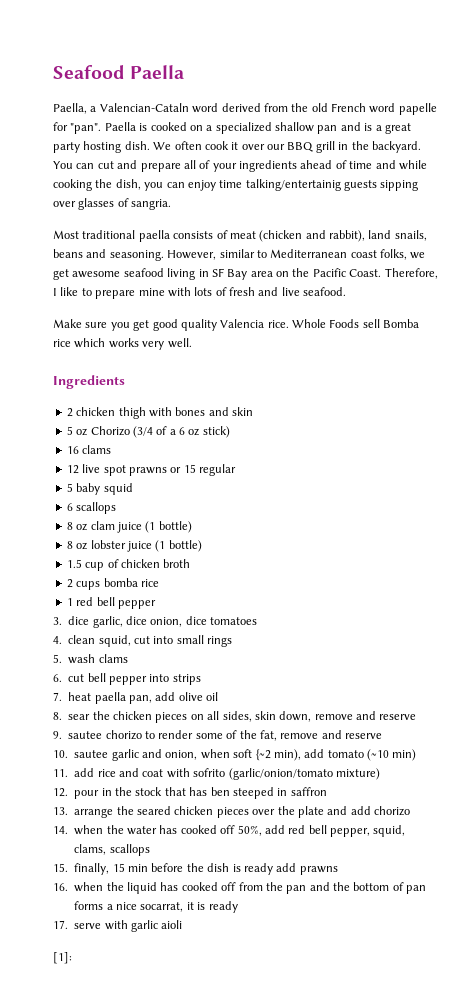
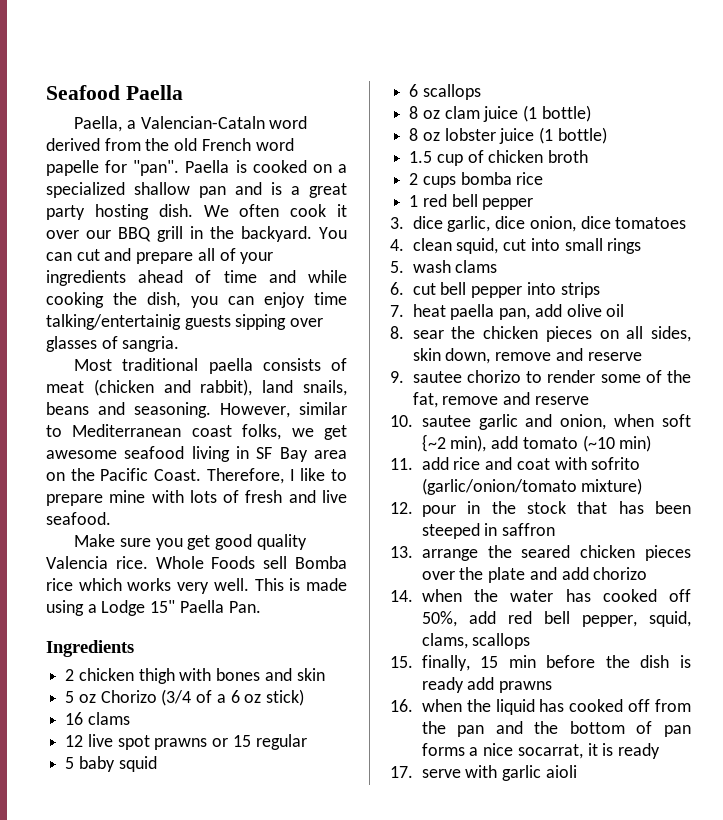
(192, 343) none -> [254,578,348,591] [46,600,261,616] This is made using a Lodge 15" Paella Pan.
[210,787,230,796] ben -> [655,501,691,514] been
[53,952,72,964] // [1]: -> (577, 771) none

